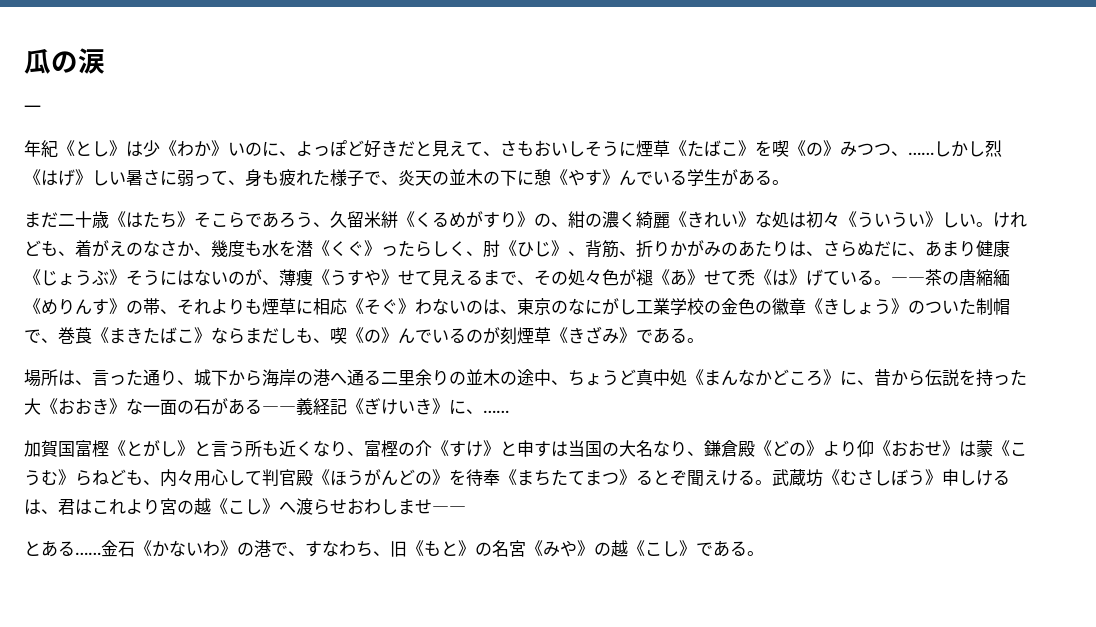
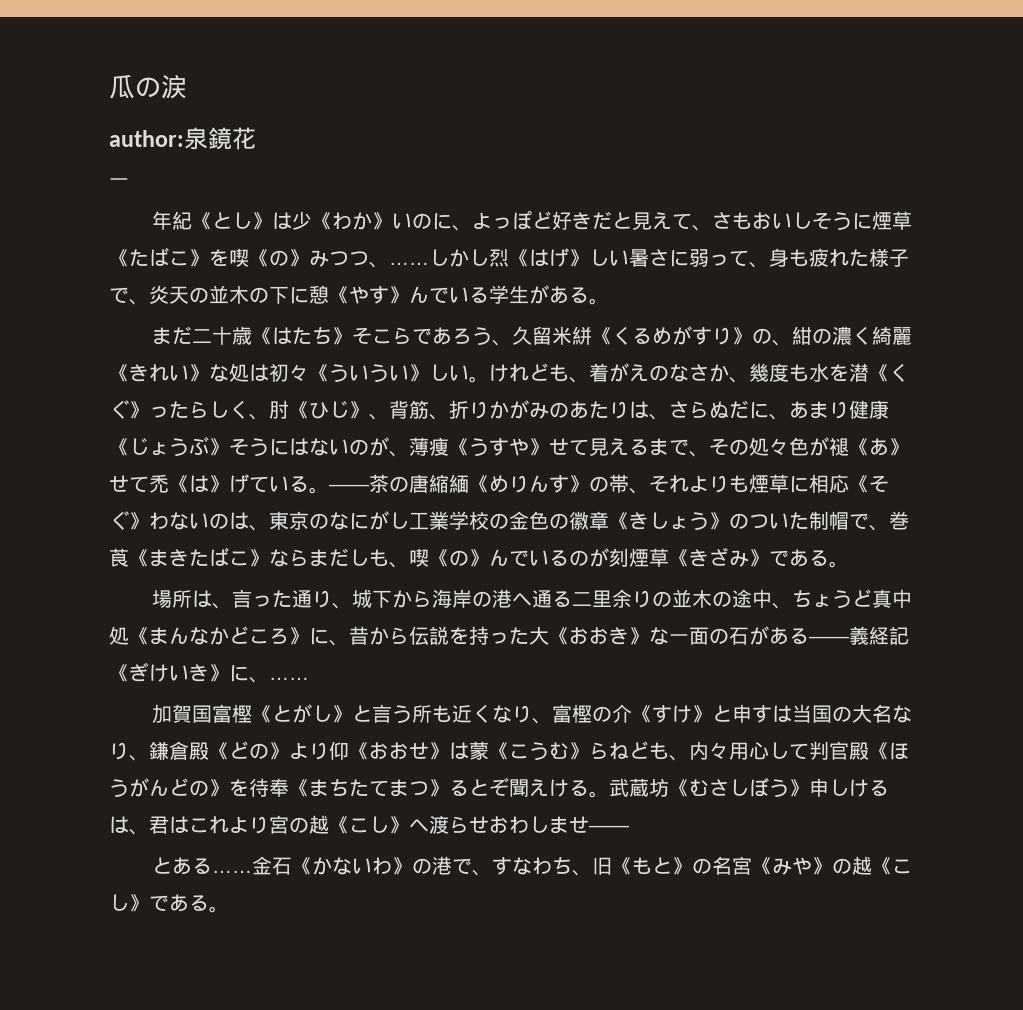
(105, 61) none -> [109,127,256,150] // author:泉鏡花

